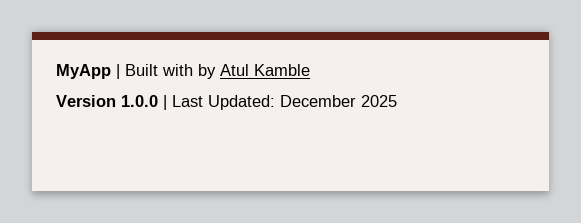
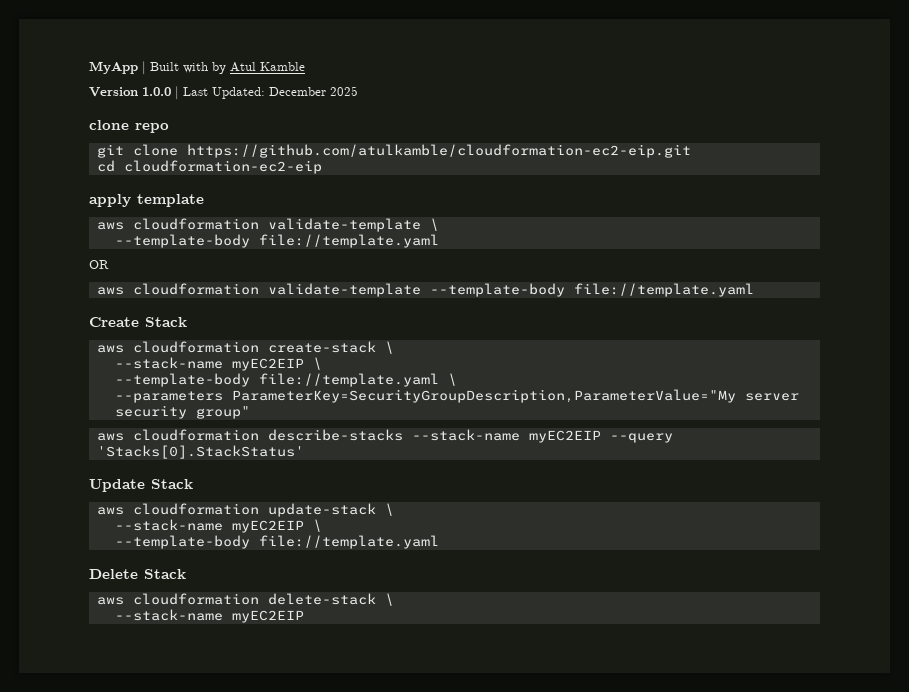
(397, 101) none -> [89,120,169,133] [96,144,691,158] [96,160,322,174] [89,194,204,207] [96,218,439,232] [114,234,439,248] [89,260,109,269] [96,283,754,297] [89,317,187,327] [96,341,394,354] [114,357,322,371] [114,373,457,387] [114,389,799,403] [114,405,250,419] [96,429,673,443] [96,445,304,459] [89,479,193,492] [96,503,394,517] [114,519,322,533] [114,535,439,549] [89,569,186,579] [96,593,394,606] [114,609,304,623] // clone repo // git clone https://github.com/atulkamble/cloudformation-ec2-eip.git // cd cloudformation-ec2-eip // apply template // aws cloudformation validate-template \ // --template-body file://template.yaml // OR // aws cloudformation validate-template --template-body file://template.yaml // Create Stack // aws cloudformation create-stack \ // --stack-name myEC2EIP \ // --template-body file://template.yaml \ // --parameters ParameterKey=SecurityGroupDescription,ParameterValue="My server security group" // aws cloudformation describe-stacks --stack-name myEC2EIP --query 'Stacks[0].StackStatus' // Update Stack // aws cloudformation update-stack \ // --stack-name myEC2EIP \ // --template-body file://template.yaml // Delete Stack // aws cloudformation delete-stack \ // --stack-name myEC2EIP

